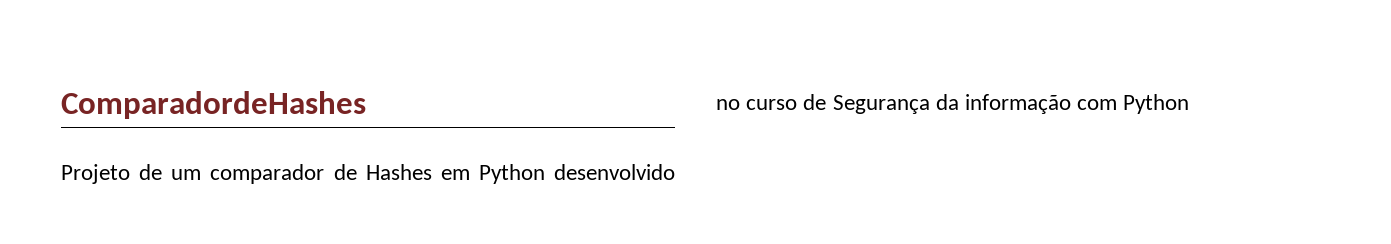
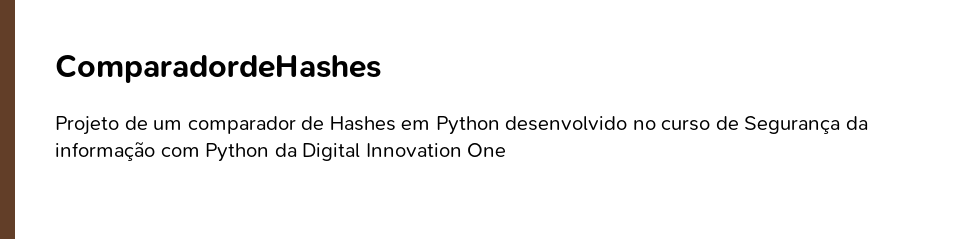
(1190, 104) none -> [274,143,507,161] da Digital Innovation One

